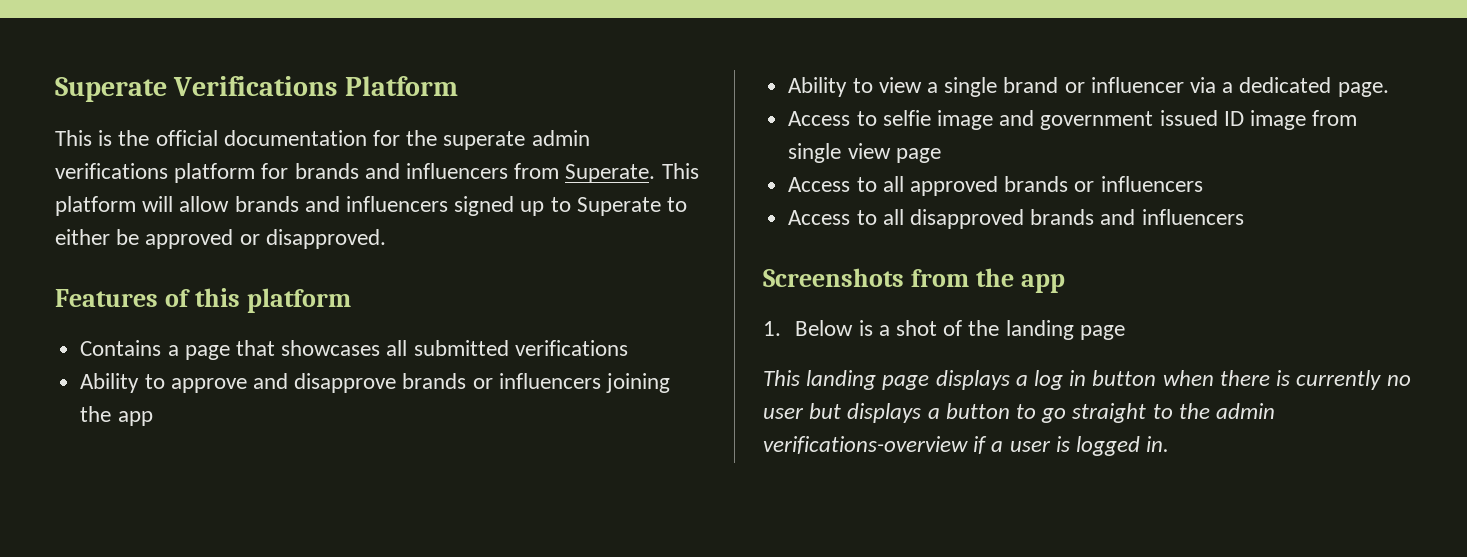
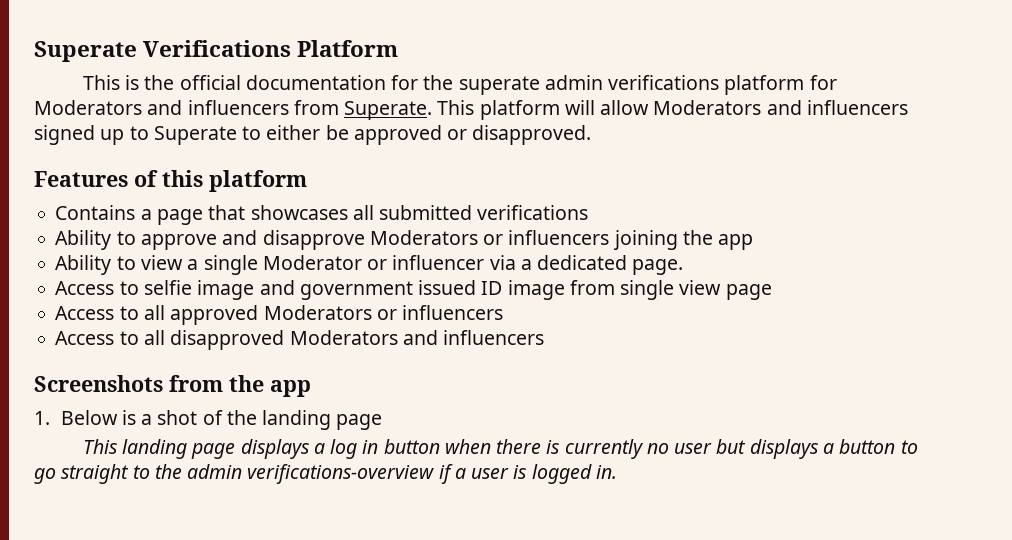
[294,163,359,179] brands -> [34,100,142,115] Moderators
[234,196,299,212] brands -> [653,100,762,115] Moderators
[402,373,467,389] brands -> [369,230,478,245] Moderators
[1003,77,1059,93] brand -> [262,255,362,270] Moderator
[1004,176,1069,192] brands -> [263,305,372,320] Moderators
[1030,209,1095,225] brands -> [289,330,398,345] Moderators

